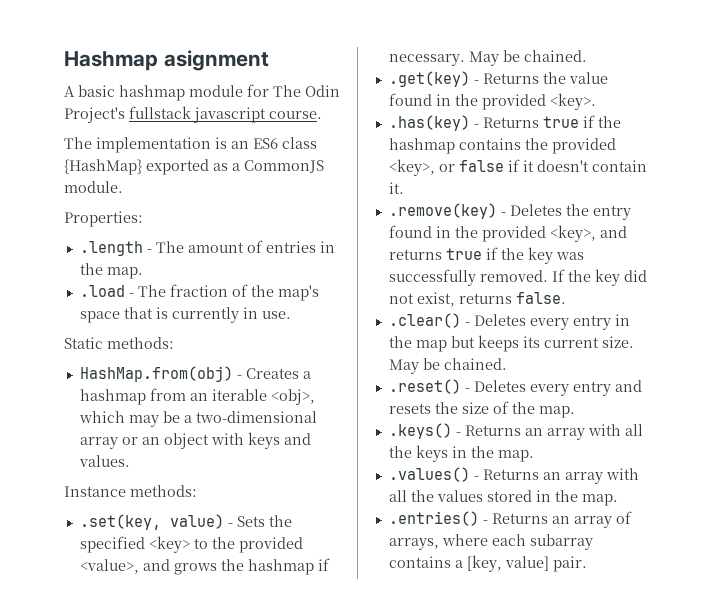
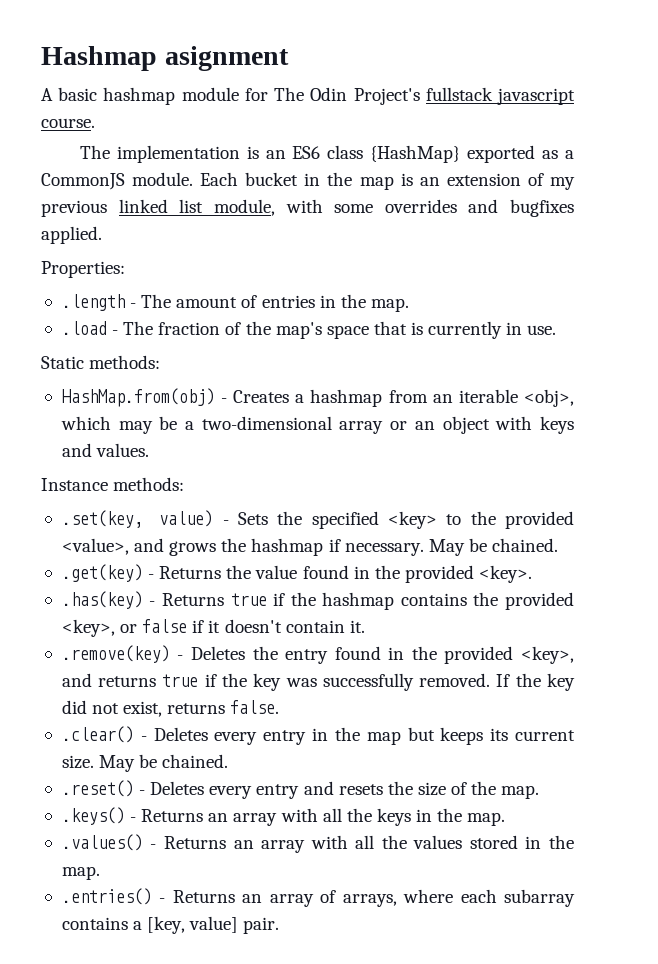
(123, 187) none -> [200,172,575,190] [41,199,574,217] [41,226,102,244] Each bucket in the map is an extension of my previous linked list module, with some overrides and bugfixes applied.

